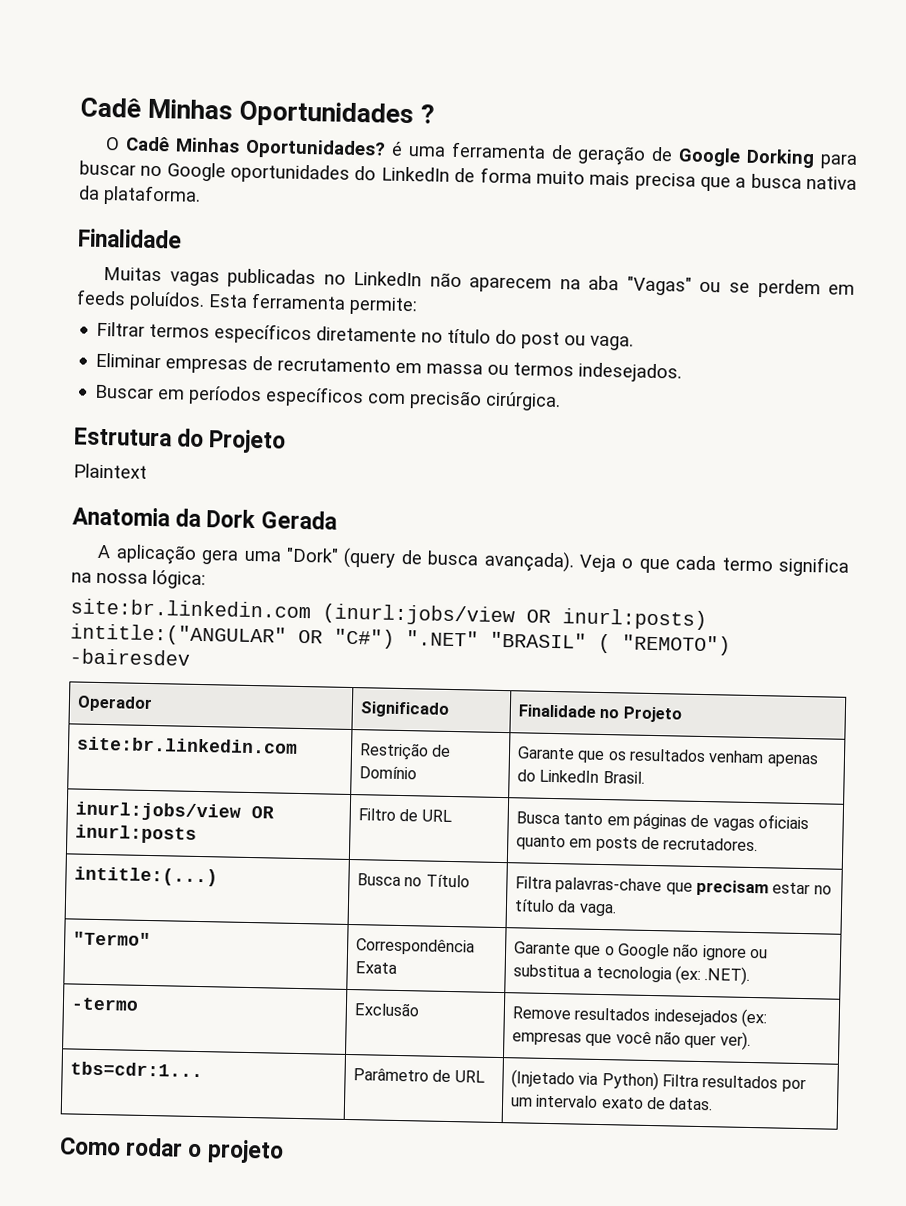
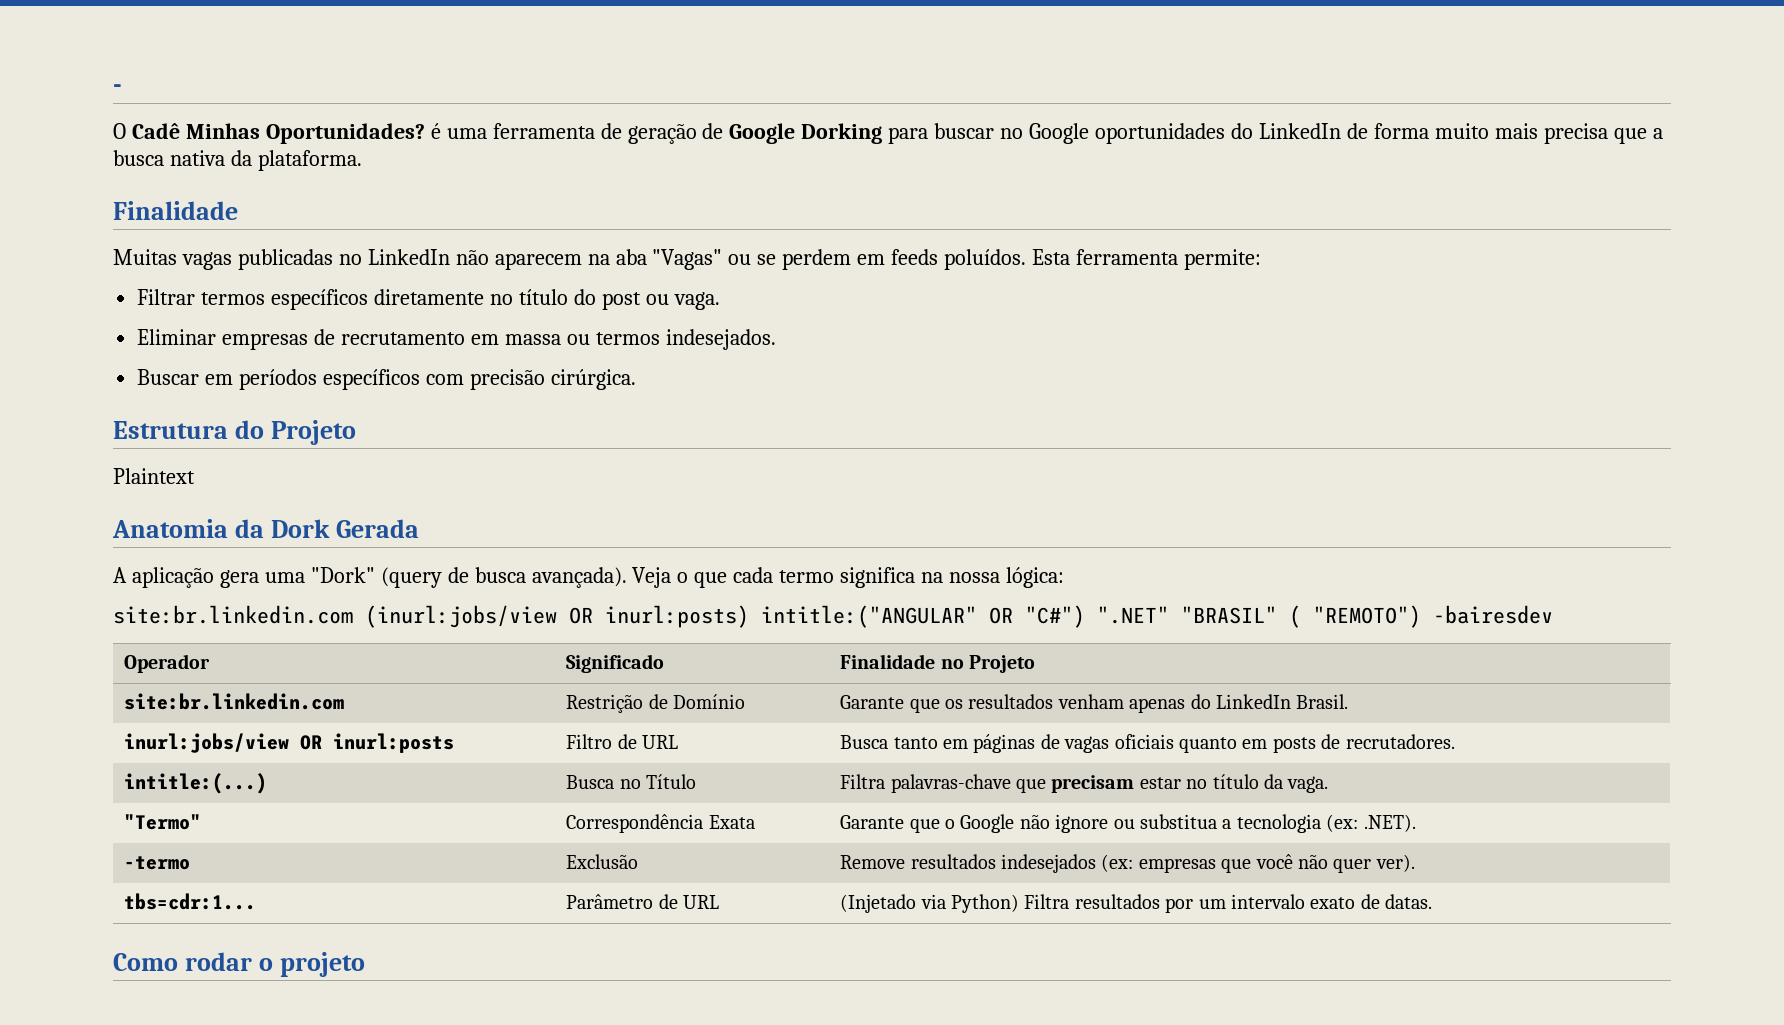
[80,97,436,129] Cadê Minhas Oportunidades ? -> [113,84,122,93] -

